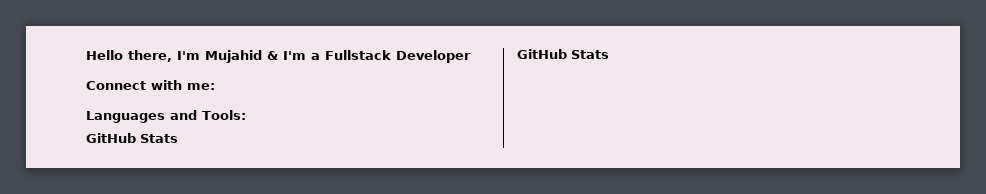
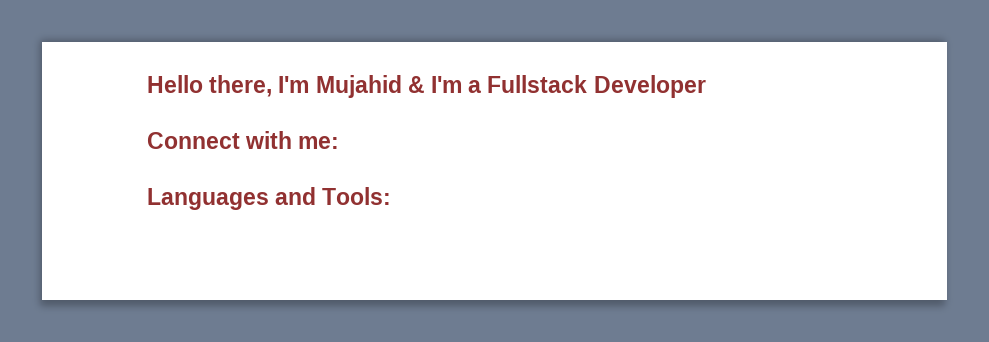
[86,133,178,143] [517,49,609,59] // GitHub Stats // GitHub Stats -> (392, 196) none

